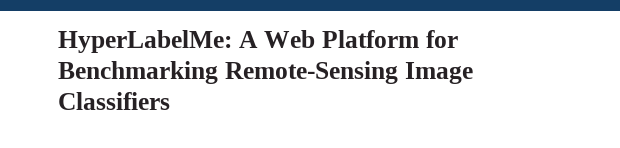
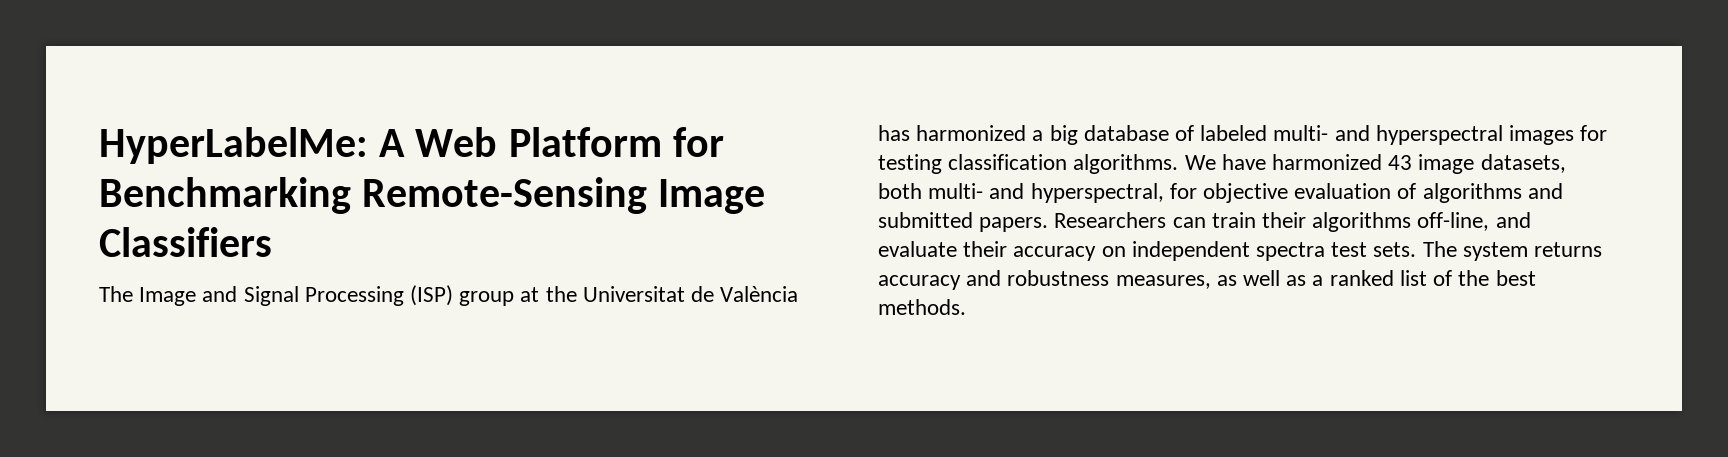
(170, 101) none -> [99,285,799,306] [878,125,1608,145] [878,154,1566,174] [878,183,1563,203] [878,212,1531,232] [878,241,1603,261] [878,270,1536,290] [878,299,966,315] // The Image and Signal Processing (ISP) group at the Universitat de València has harmonized a big database of labeled multi- and hyperspectral images for testing classification algorithms. We have harmonized 43 image datasets, both multi- and hyperspectral, for objective evaluation of algorithms and submitted papers. Researchers can train their algorithms off-line, and evaluate their accuracy on independent spectra test sets. The system returns accuracy and robustness measures, as well as a ranked list of the best methods.

